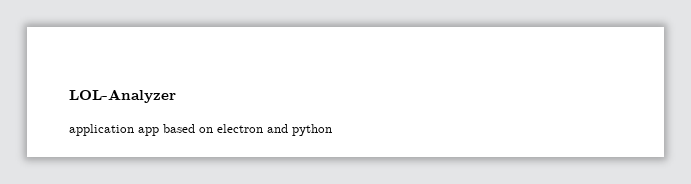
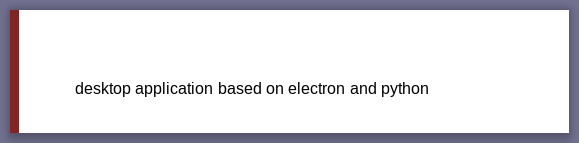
[69,89,176,103] [69,124,159,136] LOL-Analyzer // application app -> [75,82,214,97] desktop application

